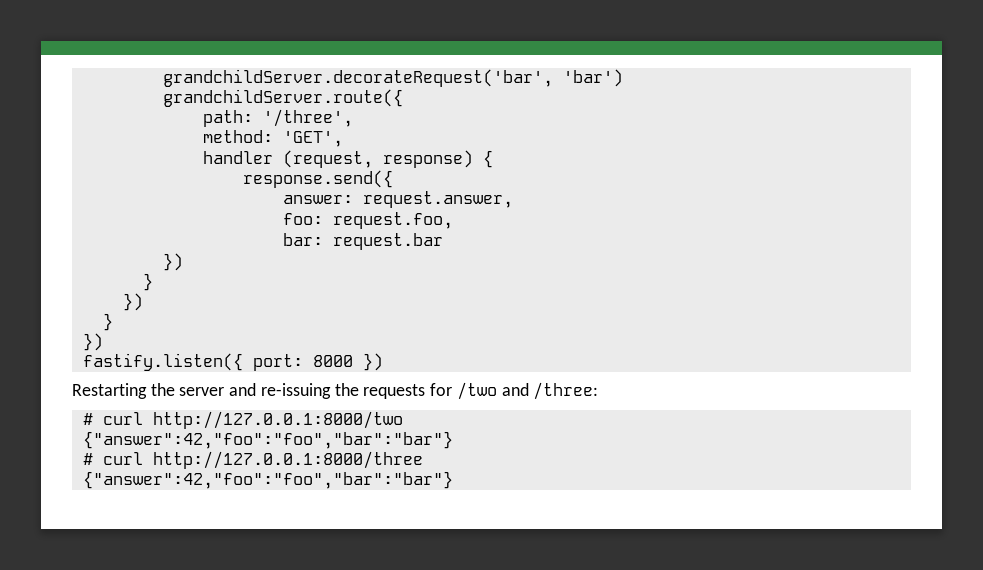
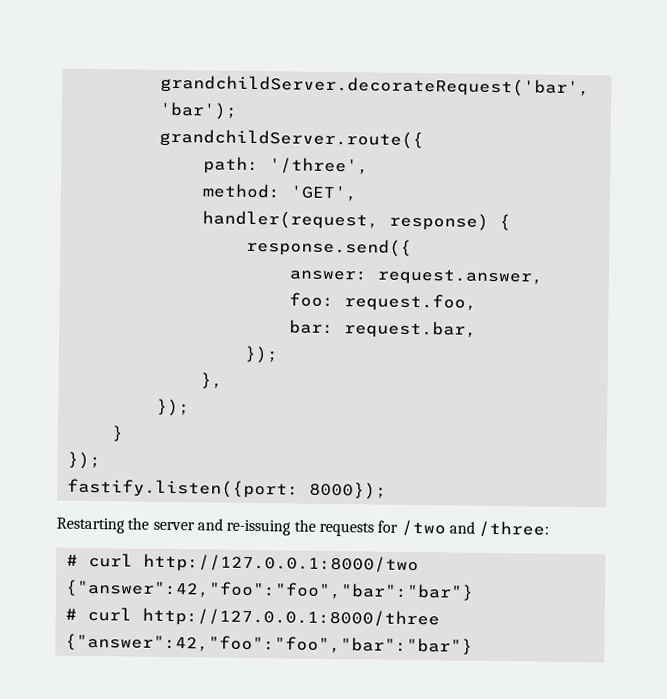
[562,69,623,87] 'bar') -> [158,101,238,120] 'bar');
[202,150,373,168] handler (request, -> [201,210,379,230] handler(request,
[332,233,443,250] [162,253,183,271] [142,273,153,291] [122,293,143,311] [102,313,113,331] [82,333,103,351] [82,353,383,371] request.bar // }) // } // }) // } // }) // fastify.listen({ port: 8000 }) -> [343,320,477,339] [243,345,279,364] [199,372,223,389] [155,398,190,417] [110,425,124,442] [66,451,101,470] [66,478,387,500] request.bar, // }); // }, // }); // } // }); // fastify.listen({port: 8000});

